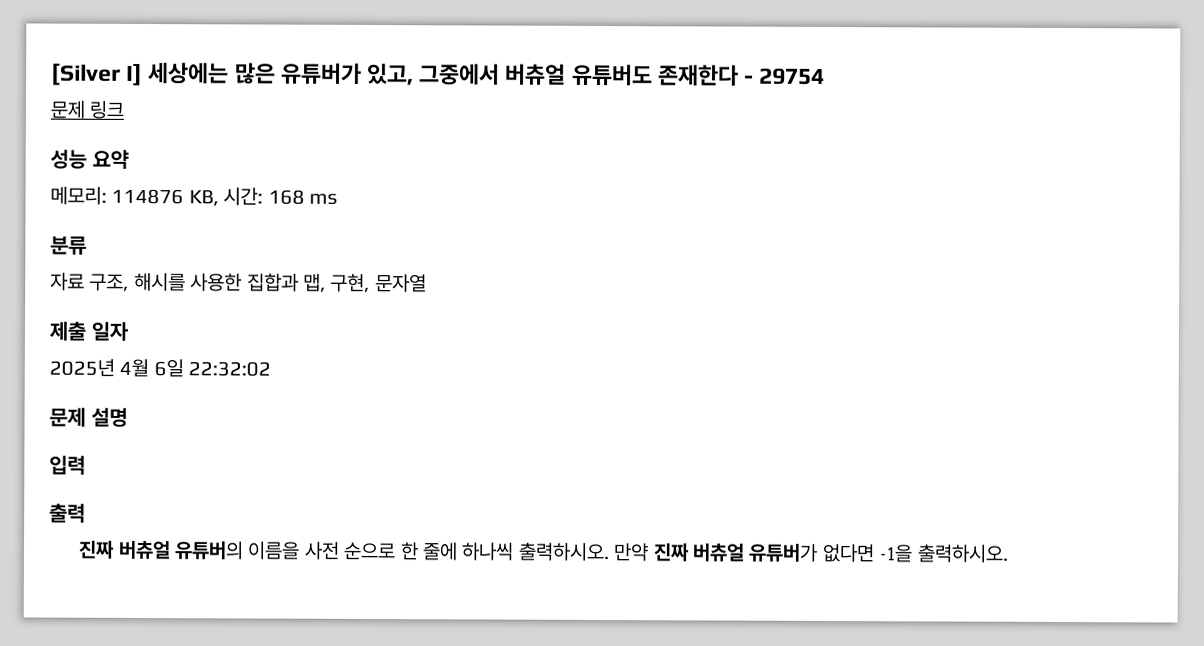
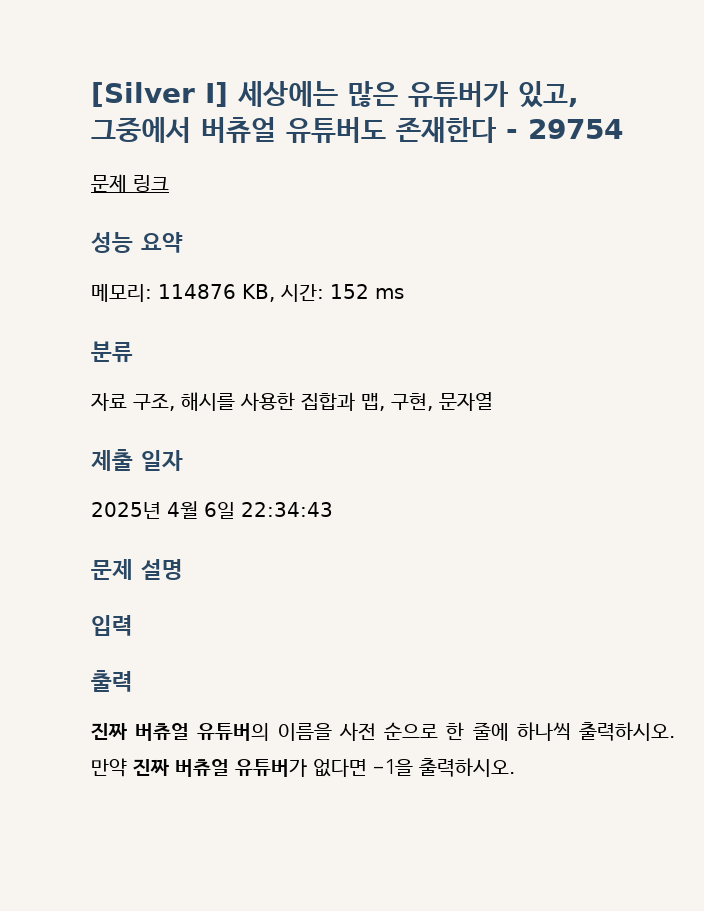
[267,189,305,205] 168 -> [330,284,369,299] 152
[188,361,272,377] 22:32:02 -> [241,502,333,517] 22:34:43

